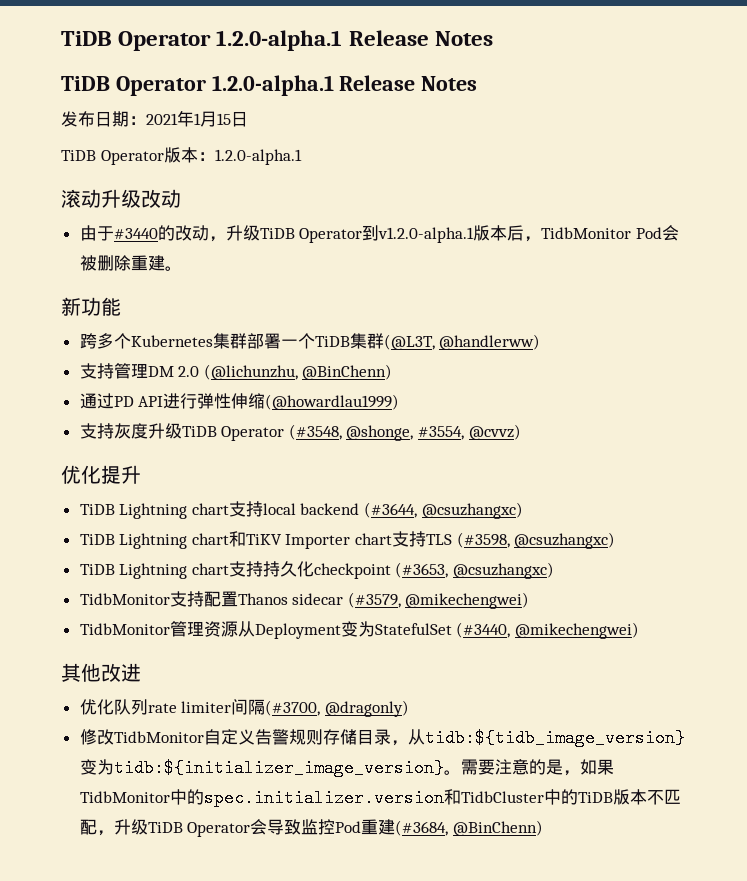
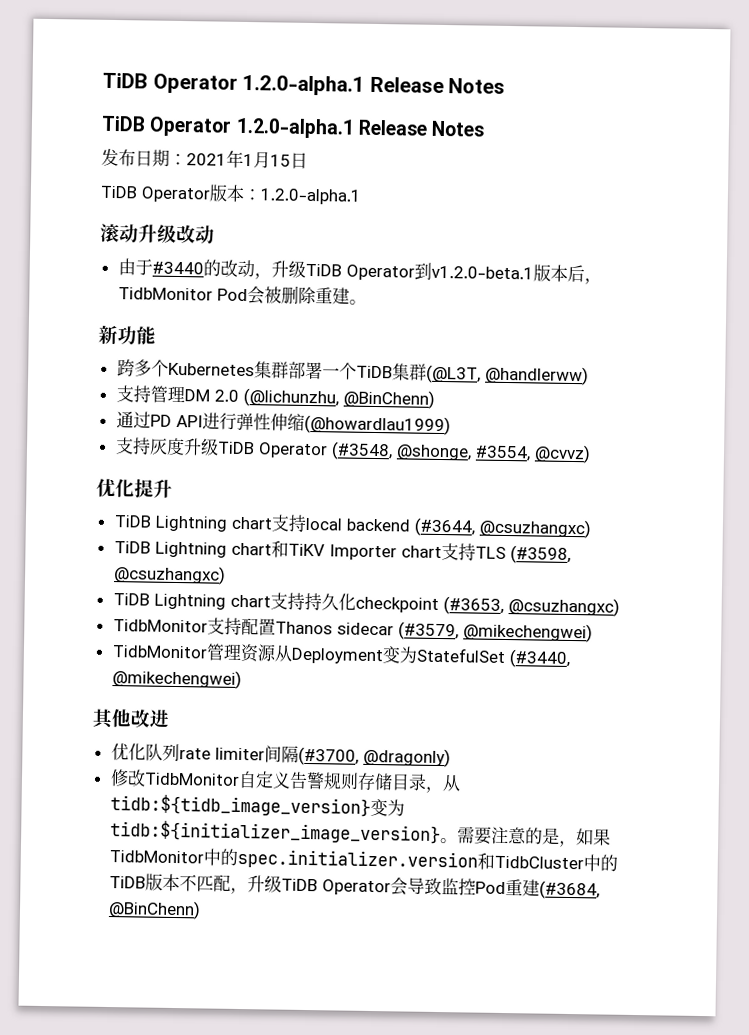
[378,227,475,243] v1.2.0-alpha.1 -> [430,265,534,280] v1.2.0-beta.1

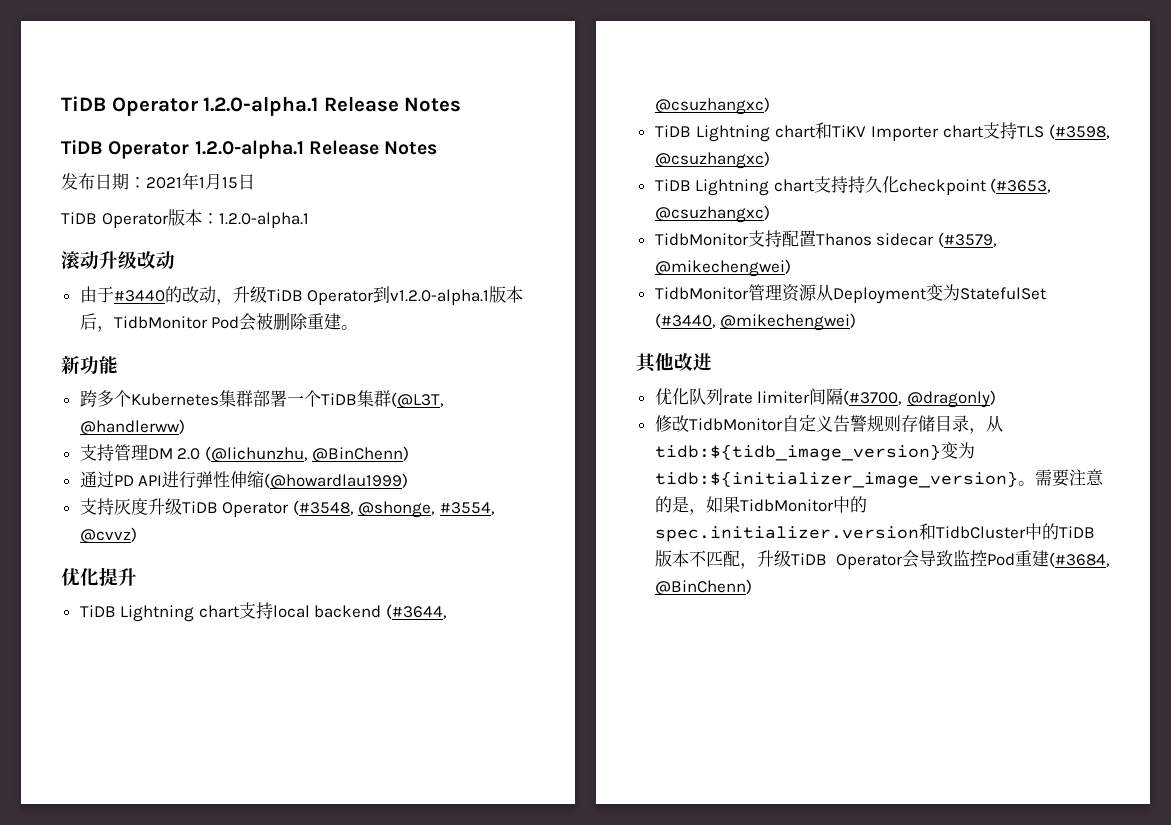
[430,265,534,280] v1.2.0-beta.1 -> [390,289,490,305] v1.2.0-alpha.1

